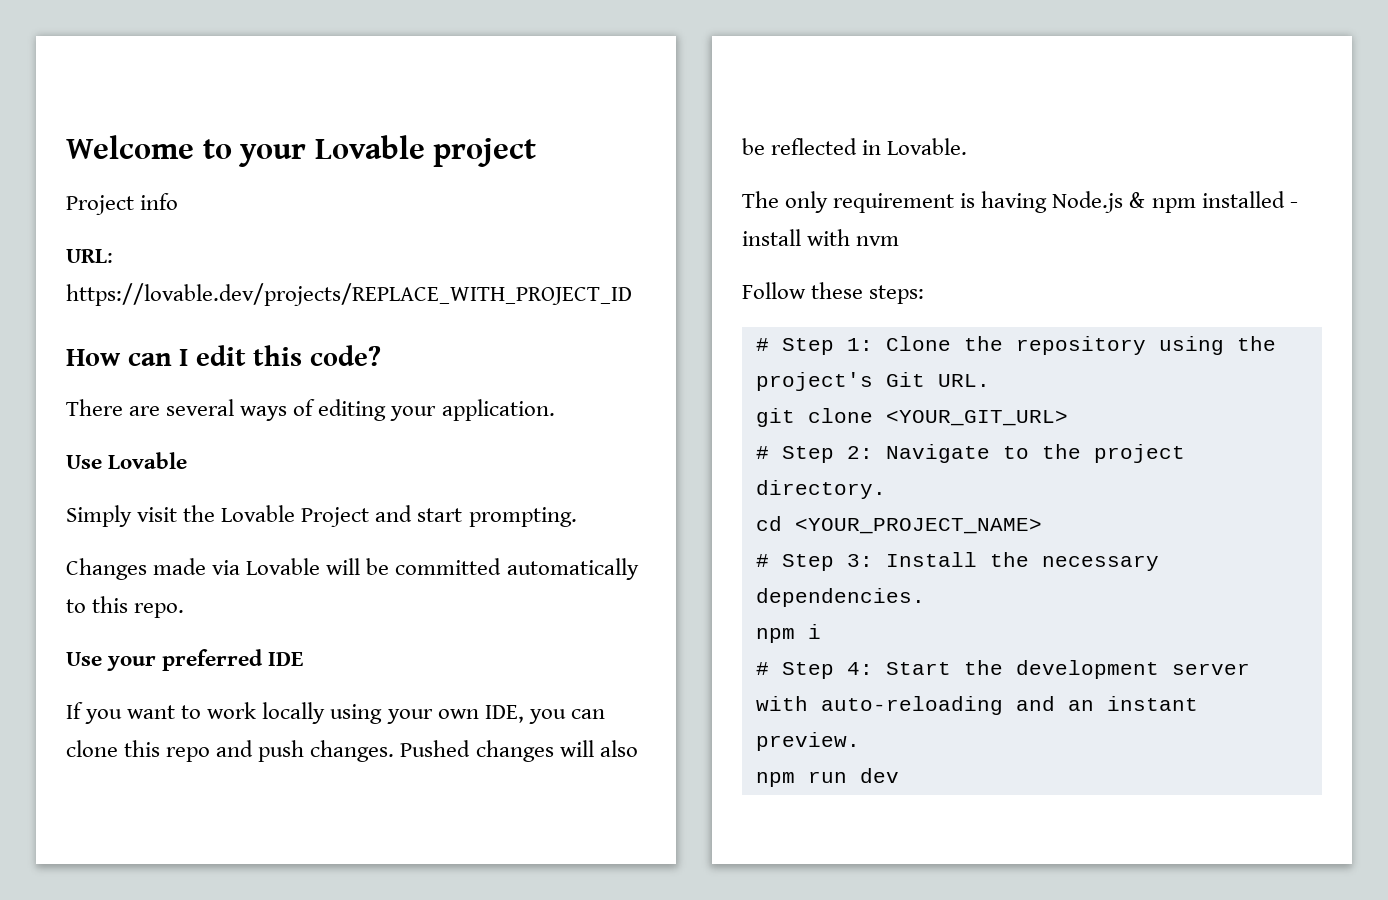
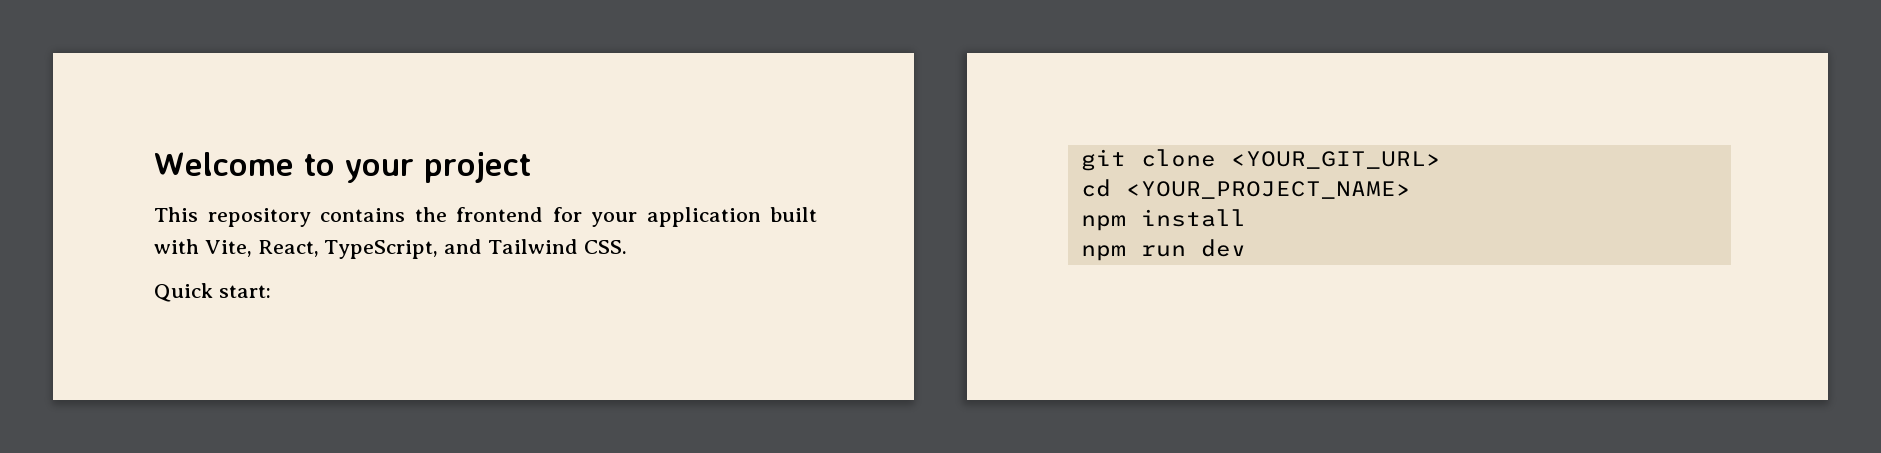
[314,135,425,159] Lovable -> (414, 171) none
[66,193,179,215] [66,249,113,263] [66,283,632,306] [66,345,381,366] [66,399,555,421] [66,452,188,469] [66,505,577,527] [66,558,639,580] [66,596,185,618] [66,649,304,671] [66,702,605,724] [66,740,638,762] [742,138,968,155] [742,191,1298,213] [742,229,900,246] [742,282,925,304] [755,336,1276,355] [755,372,990,391] [755,408,1068,427] [755,444,1185,463] [755,480,886,499] [755,516,1042,534] [755,552,1159,571] [755,588,925,607] [755,624,821,643] [755,660,1250,679] [755,696,1198,715] [755,732,860,751] Project info // URL: https://lovable.dev/projects/REPLACE_WITH_PROJECT_ID // How can I edit this code? // There are several ways of editing your application. // Use Lovable // Simply visit the Lovable Project and start prompting. // Changes made via Lovable will be committed automatically to this repo. // Use your preferred IDE // If you want to work locally using your own IDE, you can clone this repo and push changes. Pushed changes will also be reflected in Lovable. // The only requirement is having Node.js & npm installed - install with nvm // Follow these steps: // # Step 1: Clone the repository using the project's Git URL. // git clone <YOUR_GIT_URL> // # Step 2: Navigate to the project directory. // cd <YOUR_PROJECT_NAME> // # Step 3: Install the necessary dependencies. // npm i // # Step 4: Start the development server with auto-reloading and an instant preview. -> [154,207,817,227] [154,239,627,259] [154,283,271,302] [1080,149,1441,171] [1080,179,1411,199] [1080,209,1246,231] This repository contains the frontend for your application built with Vite, React, TypeScript, and Tailwind CSS. // Quick start: // git clone <YOUR_GIT_URL> // cd <YOUR_PROJECT_NAME> // npm install

